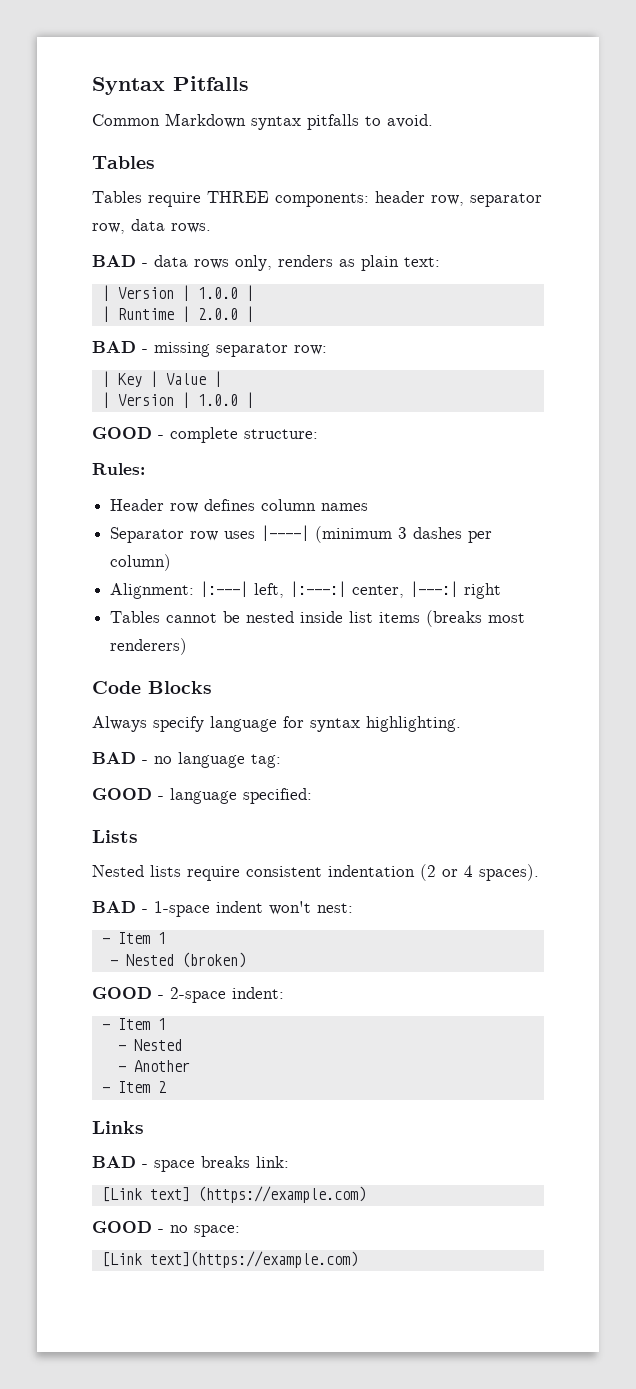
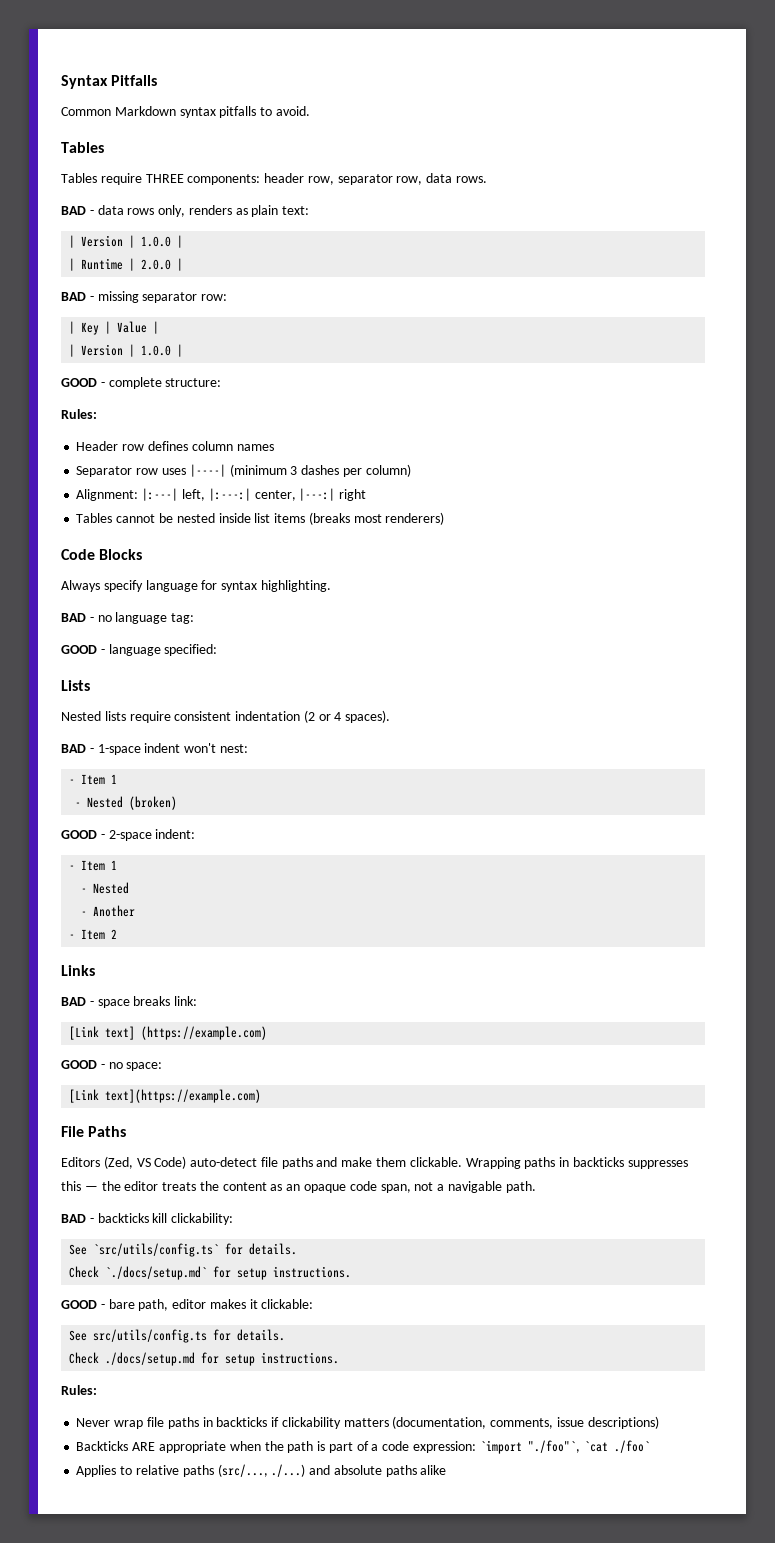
(358, 1259) none -> [61,1126,127,1137] [61,1156,688,1169] [61,1181,536,1193] [61,1213,234,1225] [69,1243,298,1257] [69,1266,352,1280] [61,1299,314,1311] [69,1329,286,1343] [69,1352,340,1366] [61,1385,97,1395] [76,1416,659,1429] [76,1440,650,1454] [76,1464,447,1477] // File Paths // Editors (Zed, VS Code) auto-detect file paths and make them clickable. Wrapping paths in backticks suppresses this — the editor treats the content as an opaque code span, not a navigable path. // BAD - backticks kill clickability: // See `src/utils/config.ts` for details. // Check `./docs/setup.md` for setup instructions. // GOOD - bare path, editor makes it clickable: // See src/utils/config.ts for details. // Check ./docs/setup.md for setup instructions. // Rules: // Never wrap file paths in backticks if clickability matters (documentation, comments, issue descriptions) // Backticks ARE appropriate when the path is part of a code expression: `import "./foo"`, `cat ./foo` // Applies to relative paths (src/..., ./...) and absolute paths alike

